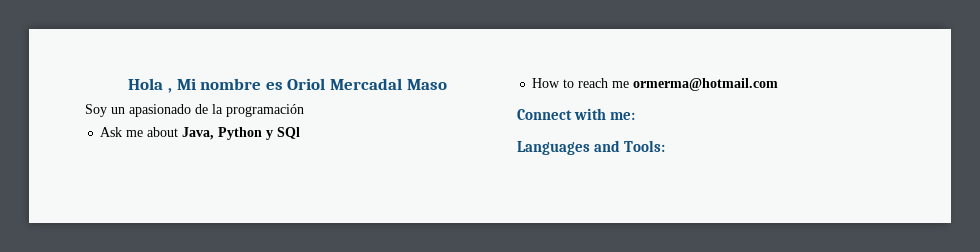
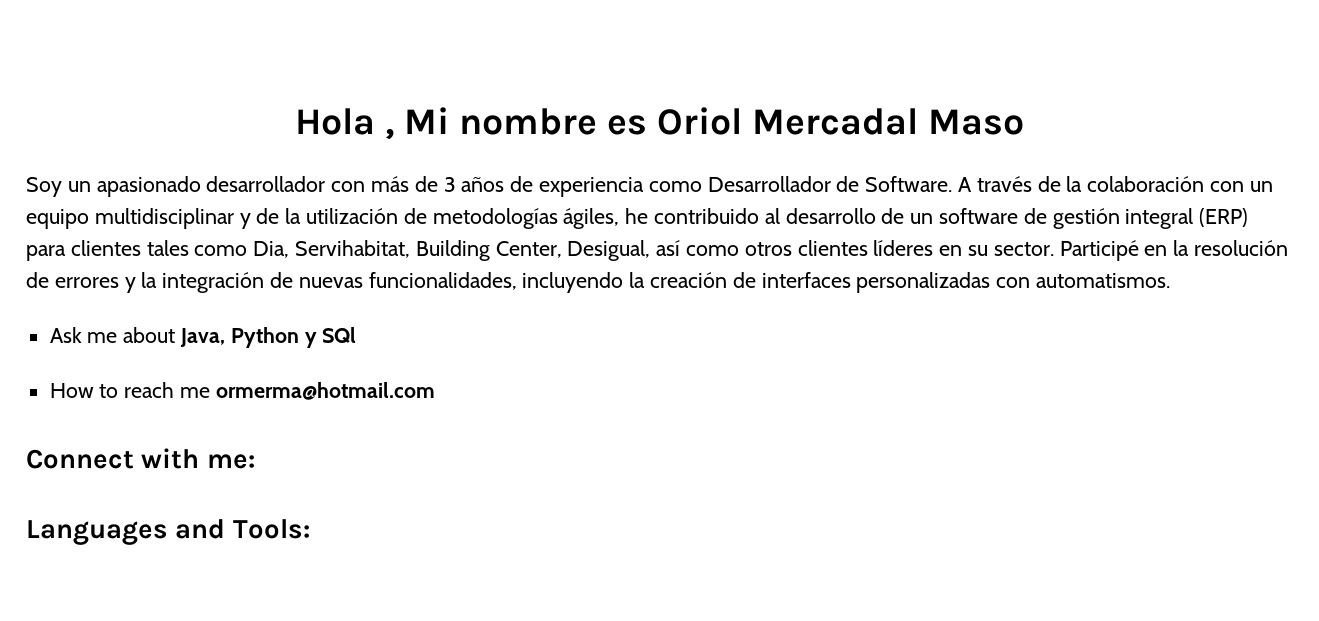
[195,104,304,117] de la programación -> [206,176,1273,197] [26,208,1249,229] [26,240,1289,261] [26,272,1171,293] desarrollador con más de 3 años de experiencia como Desarrollador de Software. A través de la colaboración con un equipo multidisciplinar y de la utilización de metodologías ágiles, he contribuido al desarrollo de un software de gestión integral (ERP) para clientes tales como Dia, Servihabitat, Building Center, Desigual, así como otros clientes líderes en su sector. Participé en la resolución de errores y la integración de nuevas funcionalidades, incluyendo la creación de interfaces personalizadas con automatismos.

